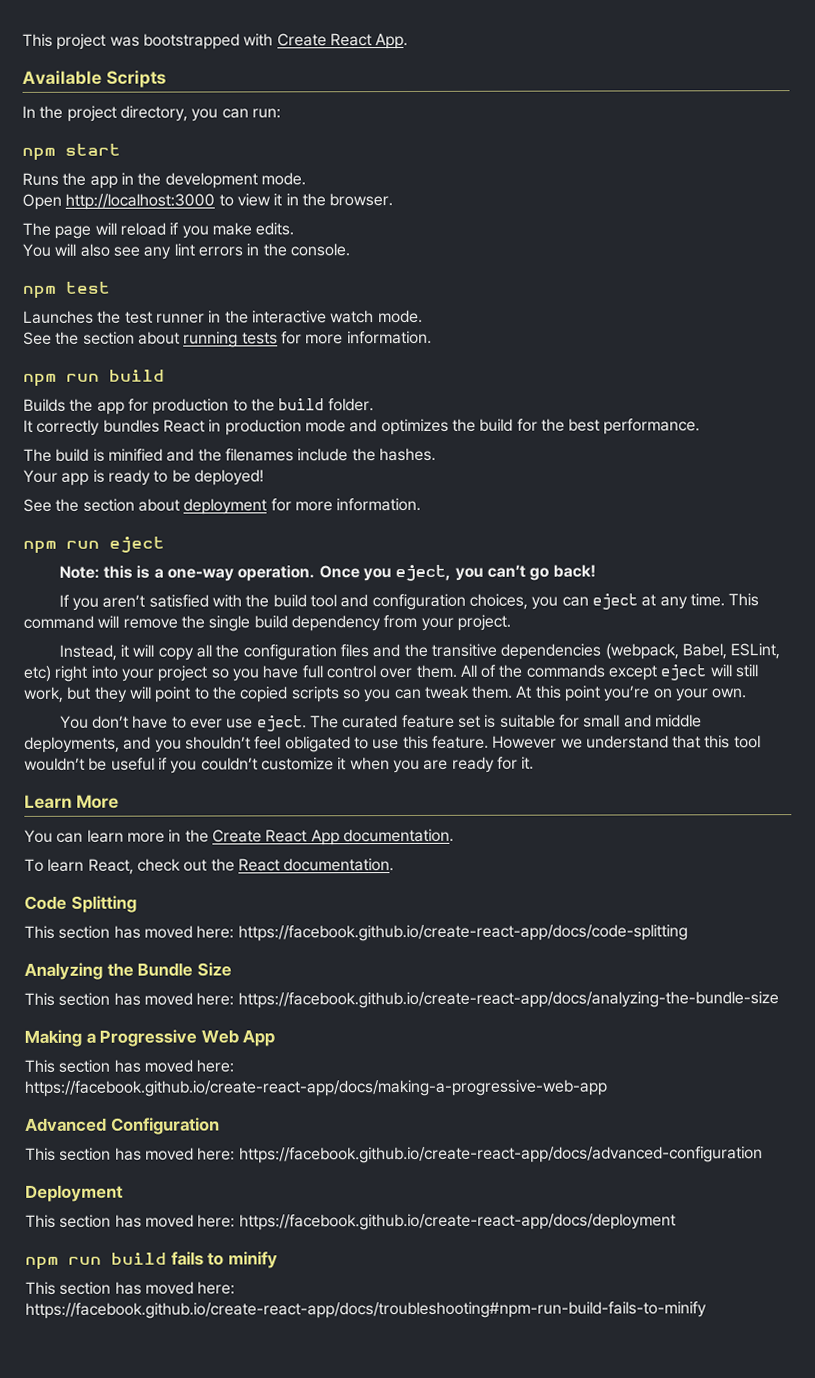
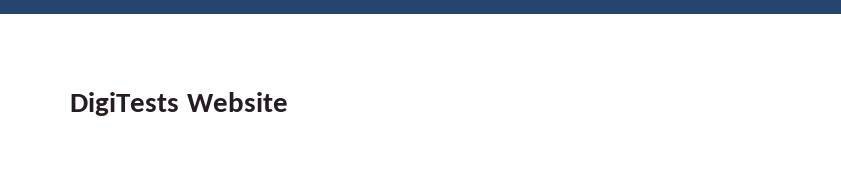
[22,32,409,50] [22,69,166,88] [22,105,281,122] [22,143,121,160] [22,172,306,189] [22,193,394,210] [22,222,295,239] [22,243,350,260] [23,281,111,298] [23,309,423,324] [23,330,432,348] [23,369,165,386] [23,398,374,415] [23,418,701,436] [23,447,436,462] [23,469,264,486] [23,497,422,515] [23,536,165,553] [58,564,596,582] [58,593,760,611] [23,614,511,632] [58,643,781,661] [23,664,759,682] [23,685,748,703] [59,714,702,732] [24,735,761,753] [24,756,535,774] [24,794,119,809] [24,828,454,846] [24,858,395,875] [24,895,137,913] [24,924,688,942] [24,962,232,980] [24,991,779,1009] [24,1029,276,1047] [24,1059,235,1073] [24,1079,607,1097] [25,1117,220,1135] [25,1146,763,1164] [25,1184,123,1202] [25,1213,676,1231] [25,1251,278,1269] [25,1281,236,1295] [25,1301,707,1319] This project was bootstrapped with Create React App. // Available Scripts // In the project directory, you can run: // npm start // Runs the app in the development mode. // Open http://localhost:3000 to view it in the browser. // The page will reload if you make edits. // You will also see any lint errors in the console. // npm test // Launches the test runner in the interactive watch mode. // See the section about running tests for more information. // npm run build // Builds the app for production to the build folder. // It correctly bundles React in production mode and optimizes the build for the best performance. // The build is minified and the filenames include the hashes. // Your app is ready to be deployed! // See the section about deployment for more information. // npm run eject // Note: this is a one-way operation. Once you eject, you can’t go back! // If you aren’t satisfied with the build tool and configuration choices, you can eject at any time. This command will remove the single build dependency from your project. // Instead, it will copy all the configuration files and the transitive dependencies (webpack, Babel, ESLint, etc) right into your project so you have full control over them. All of the commands except eject will still work, but they will point to the copied scripts so you can tweak them. At this point you’re on your own. // You don’t have to ever use eject. The curated feature set is suitable for small and middle deployments, and you shouldn’t feel obligated to use this feature. However we understand that this tool wouldn’t be useful if you couldn’t customize it when you are ready for it. // Learn More // You can learn more in the Create React App documentation. // To learn React, check out the React documentation. // Code Splitting // This section has moved here: https://facebook.github.io/create-react-app/docs/code-splitting // Analyzing the Bundle Size // This section has moved here: https://facebook.github.io/create-react-app/docs/analyzing-the-bundle-size // Making a Progressive Web App // This section has moved here: https://facebook.github.io/create-react-app/docs/making-a-progressive-web-app // Advanced Configuration // This section has moved here: https://facebook.github.io/create-react-app/docs/advanced-configuration // Deployment // This section has moved here: https://facebook.github.io/create-react-app/docs/deployment // npm run build fails to minify // This section has moved here: https://facebook.github.io/create-react-app/docs/troubleshooting#npm-run-build-fails-to-minify -> [70,92,288,116] DigiTests Website

